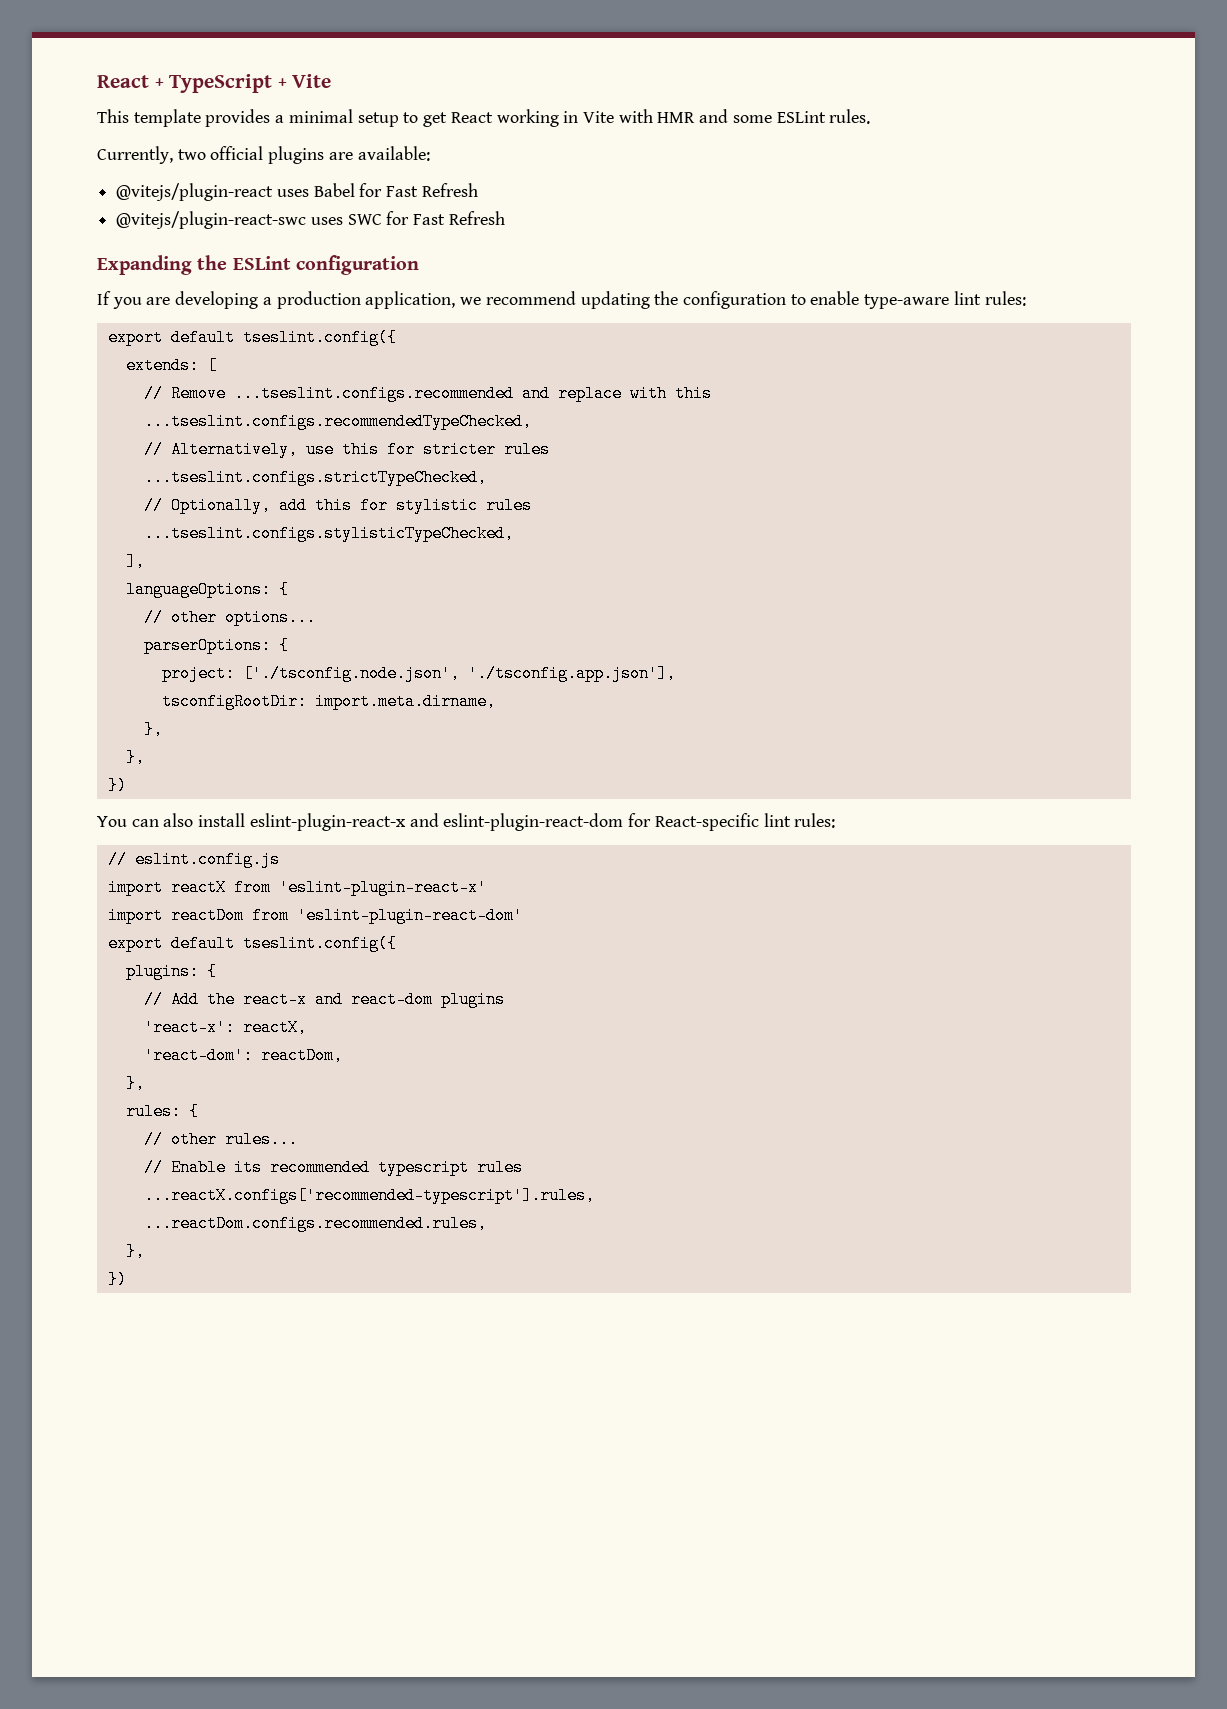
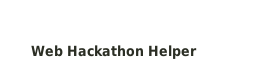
[97,74,332,93] [97,109,871,127] [97,146,430,164] [116,183,478,201] [116,211,505,229] [97,255,419,275] [97,291,1026,309] [107,329,397,346] [125,357,217,374] [143,385,712,402] [143,413,532,430] [143,441,550,458] [143,469,487,486] [143,497,532,514] [143,525,514,542] [125,553,145,570] [125,581,289,598] [143,609,316,626] [143,637,289,654] [161,665,676,682] [161,693,496,710] [143,721,163,738] [125,749,145,766] [107,777,127,794] [97,813,836,831] [107,851,280,868] [107,879,487,896] [107,907,523,924] [107,935,397,952] [125,963,217,980] [143,991,505,1008] [143,1019,307,1036] [143,1047,343,1064] [125,1075,145,1092] [125,1103,199,1120] [143,1131,298,1148] [143,1159,523,1176] [143,1187,595,1204] [143,1215,487,1232] [125,1243,145,1260] [107,1271,127,1288] React + TypeScript + Vite // This template provides a minimal setup to get React working in Vite with HMR and some ESLint rules. // Currently, two official plugins are available: // @vitejs/plugin-react uses Babel for Fast Refresh // @vitejs/plugin-react-swc uses SWC for Fast Refresh // Expanding the ESLint configuration // If you are developing a production application, we recommend updating the configuration to enable type-aware lint rules: // export default tseslint.config({ // extends: [ // // Remove ...tseslint.configs.recommended and replace with this // ...tseslint.configs.recommendedTypeChecked, // // Alternatively, use this for stricter rules // ...tseslint.configs.strictTypeChecked, // // Optionally, add this for stylistic rules // ...tseslint.configs.stylisticTypeChecked, // ], // languageOptions: { // // other options... // parserOptions: { // project: ['./tsconfig.node.json', './tsconfig.app.json'], // tsconfigRootDir: import.meta.dirname, // }, // }, // }) // You can also install eslint-plugin-react-x and eslint-plugin-react-dom for React-specific lint rules: // // eslint.config.js // import reactX from 'eslint-plugin-react-x' // import reactDom from 'eslint-plugin-react-dom' // export default tseslint.config({ // plugins: { // // Add the react-x and react-dom plugins // 'react-x': reactX, // 'react-dom': reactDom, // }, // rules: { // // other rules... // // Enable its recommended typescript rules // ...reactX.configs['recommended-typescript'].rules, // ...reactDom.configs.recommended.rules, // }, // }) -> [31,45,197,59] Web Hackathon Helper

